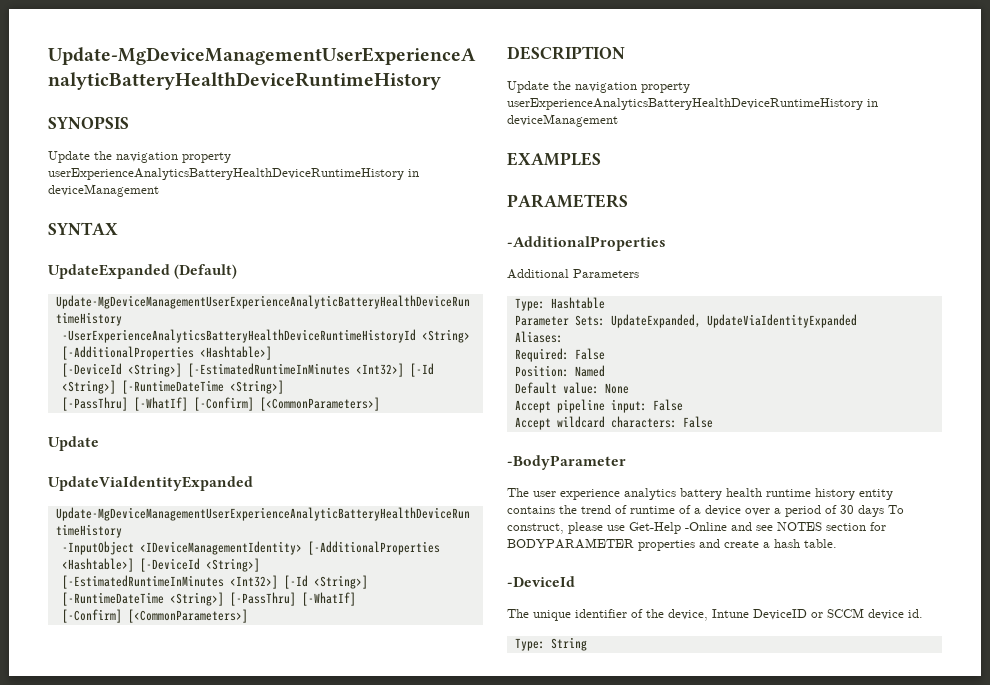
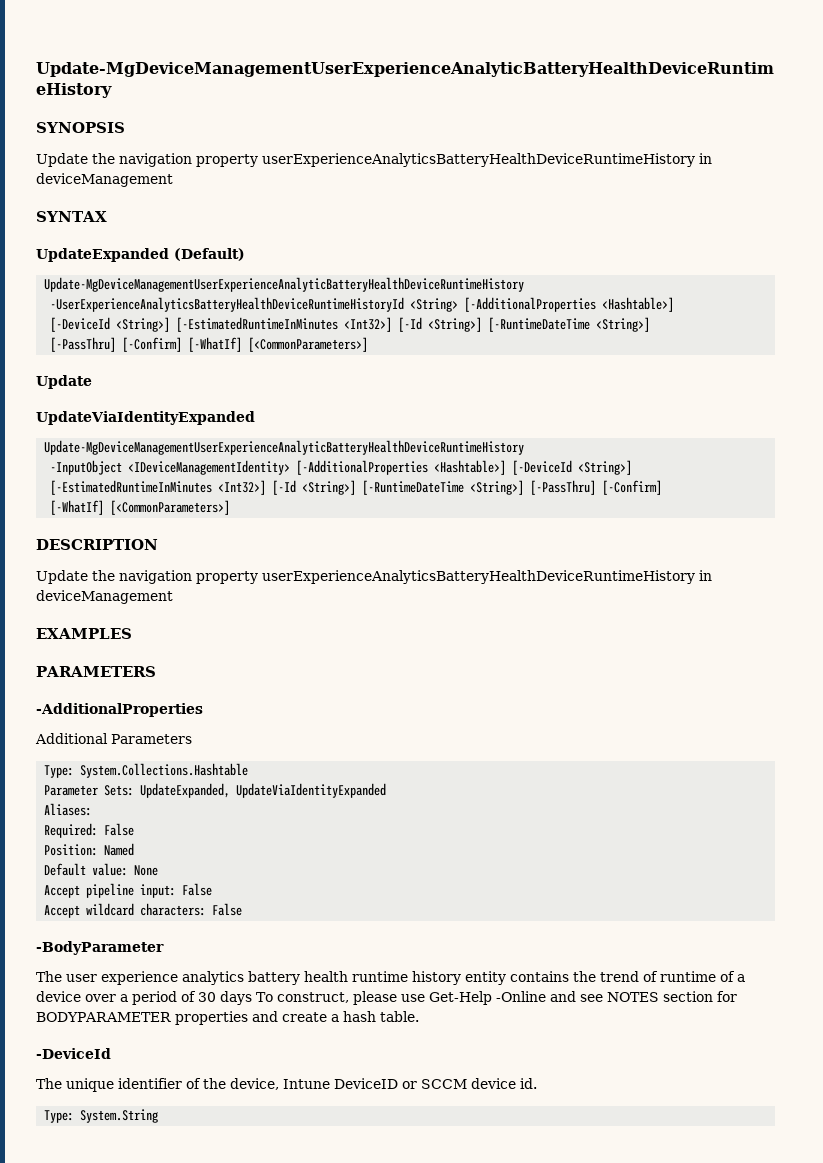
[133,397,254,411] [-WhatIf] [-Confirm] -> [122,337,243,352] [-Confirm] [-WhatIf]
[301,592,356,606] [61,609,122,623] [-WhatIf] // [-Confirm] -> [602,480,663,495] [50,500,105,515] [-Confirm] // [-WhatIf]
[550,297,605,309] Hashtable -> [80,763,249,778] System.Collections.Hashtable
[550,637,587,651] String -> [80,1109,159,1123] System.String

